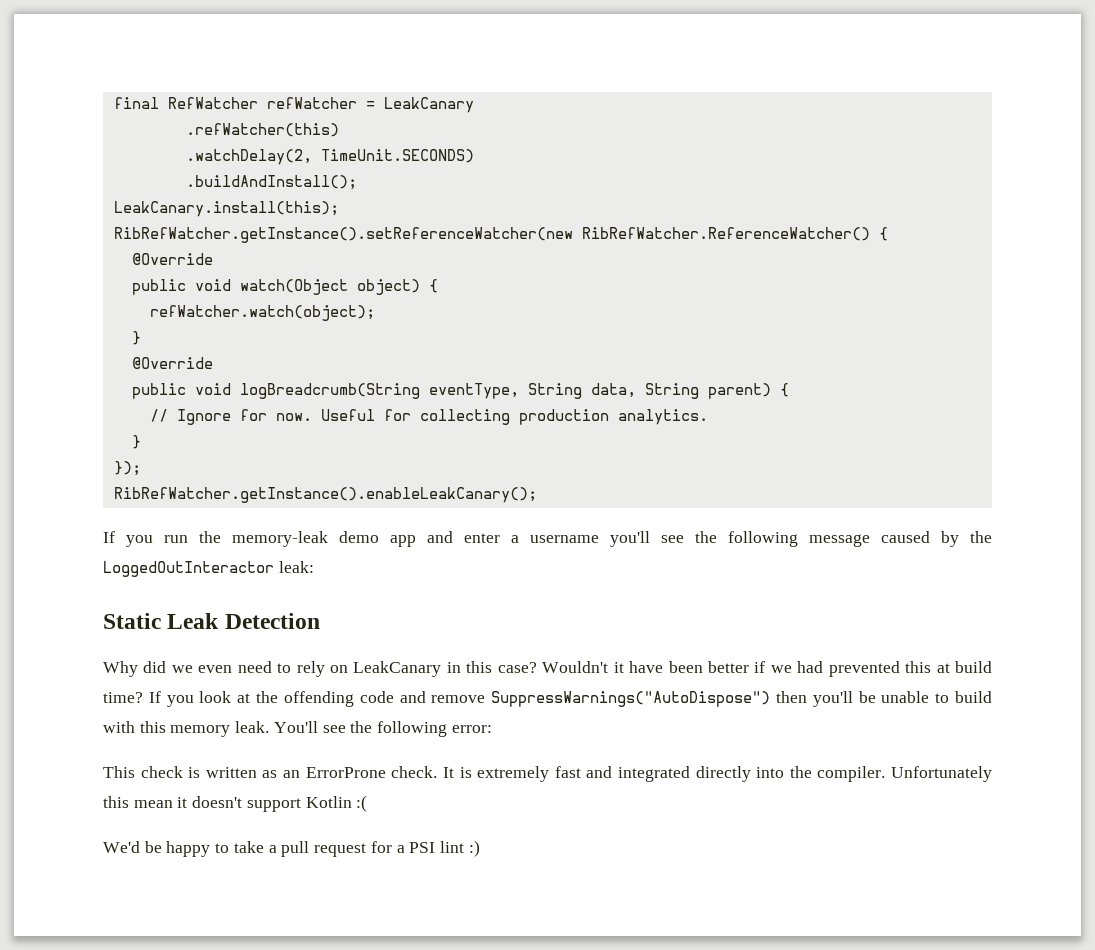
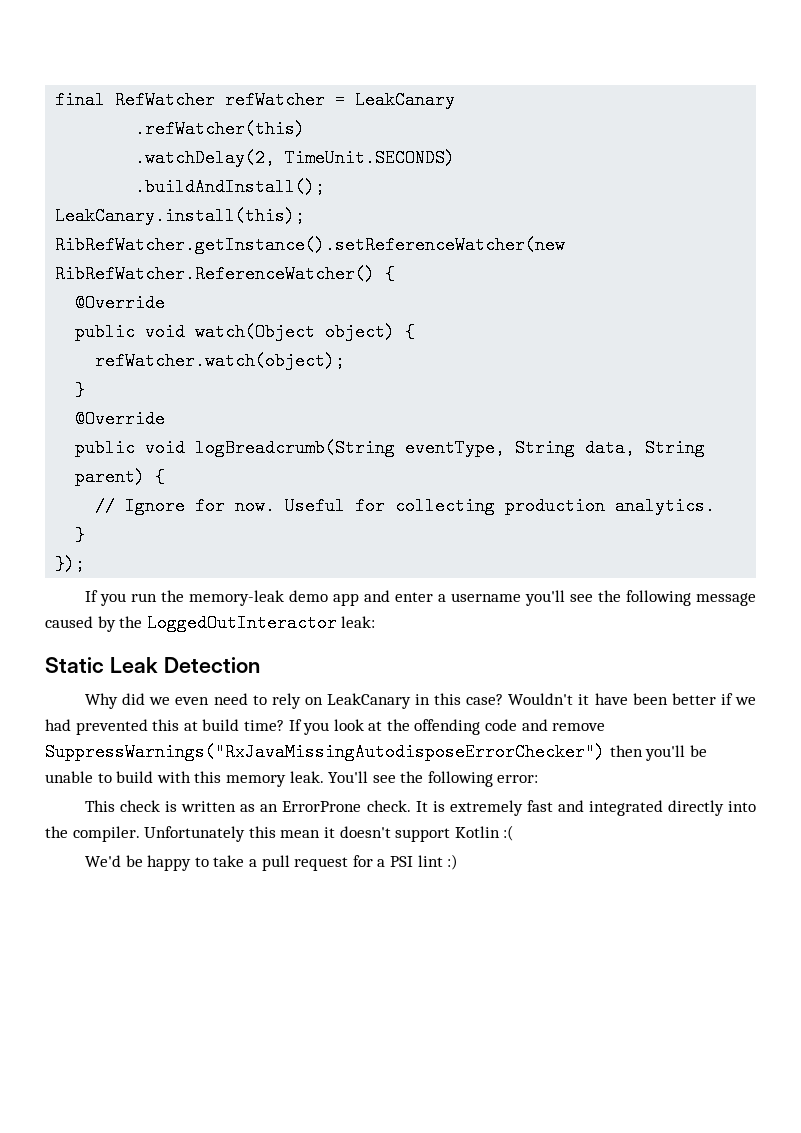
[113,487,537,503] // RibRefWatcher.getInstance().enableLeakCanary(); -> (86, 564) none
[491,691,771,707] SuppressWarnings("AutoDispose") -> [45,743,605,761] SuppressWarnings("RxJavaMissingAutodisposeErrorChecker")

